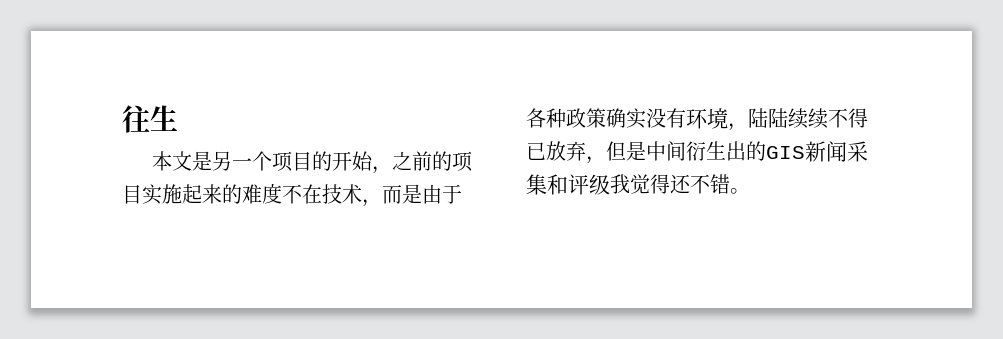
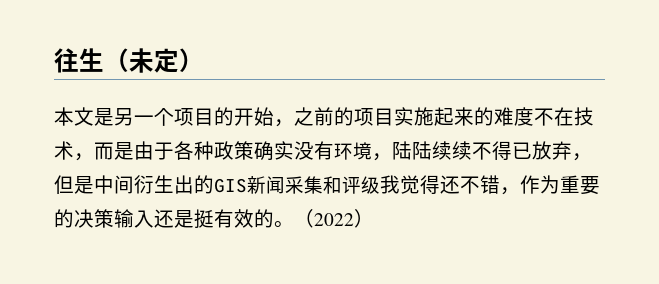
(178, 118) none -> [104,48,204,73] （未定）
[730,188,750,194] 。 -> [500,175,600,195] [54,209,374,228] ，作为重要的决策输入还是挺有效的。（2022）

